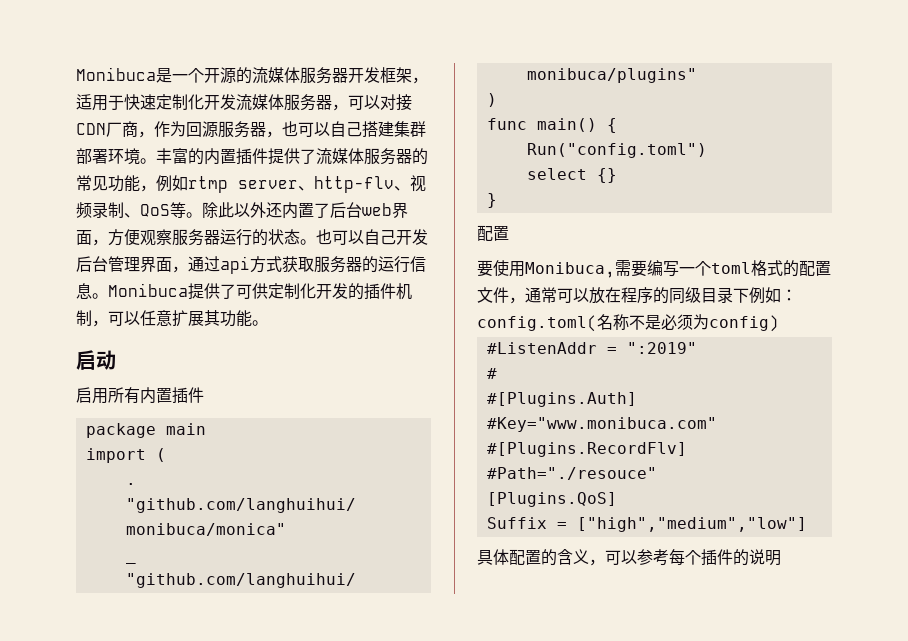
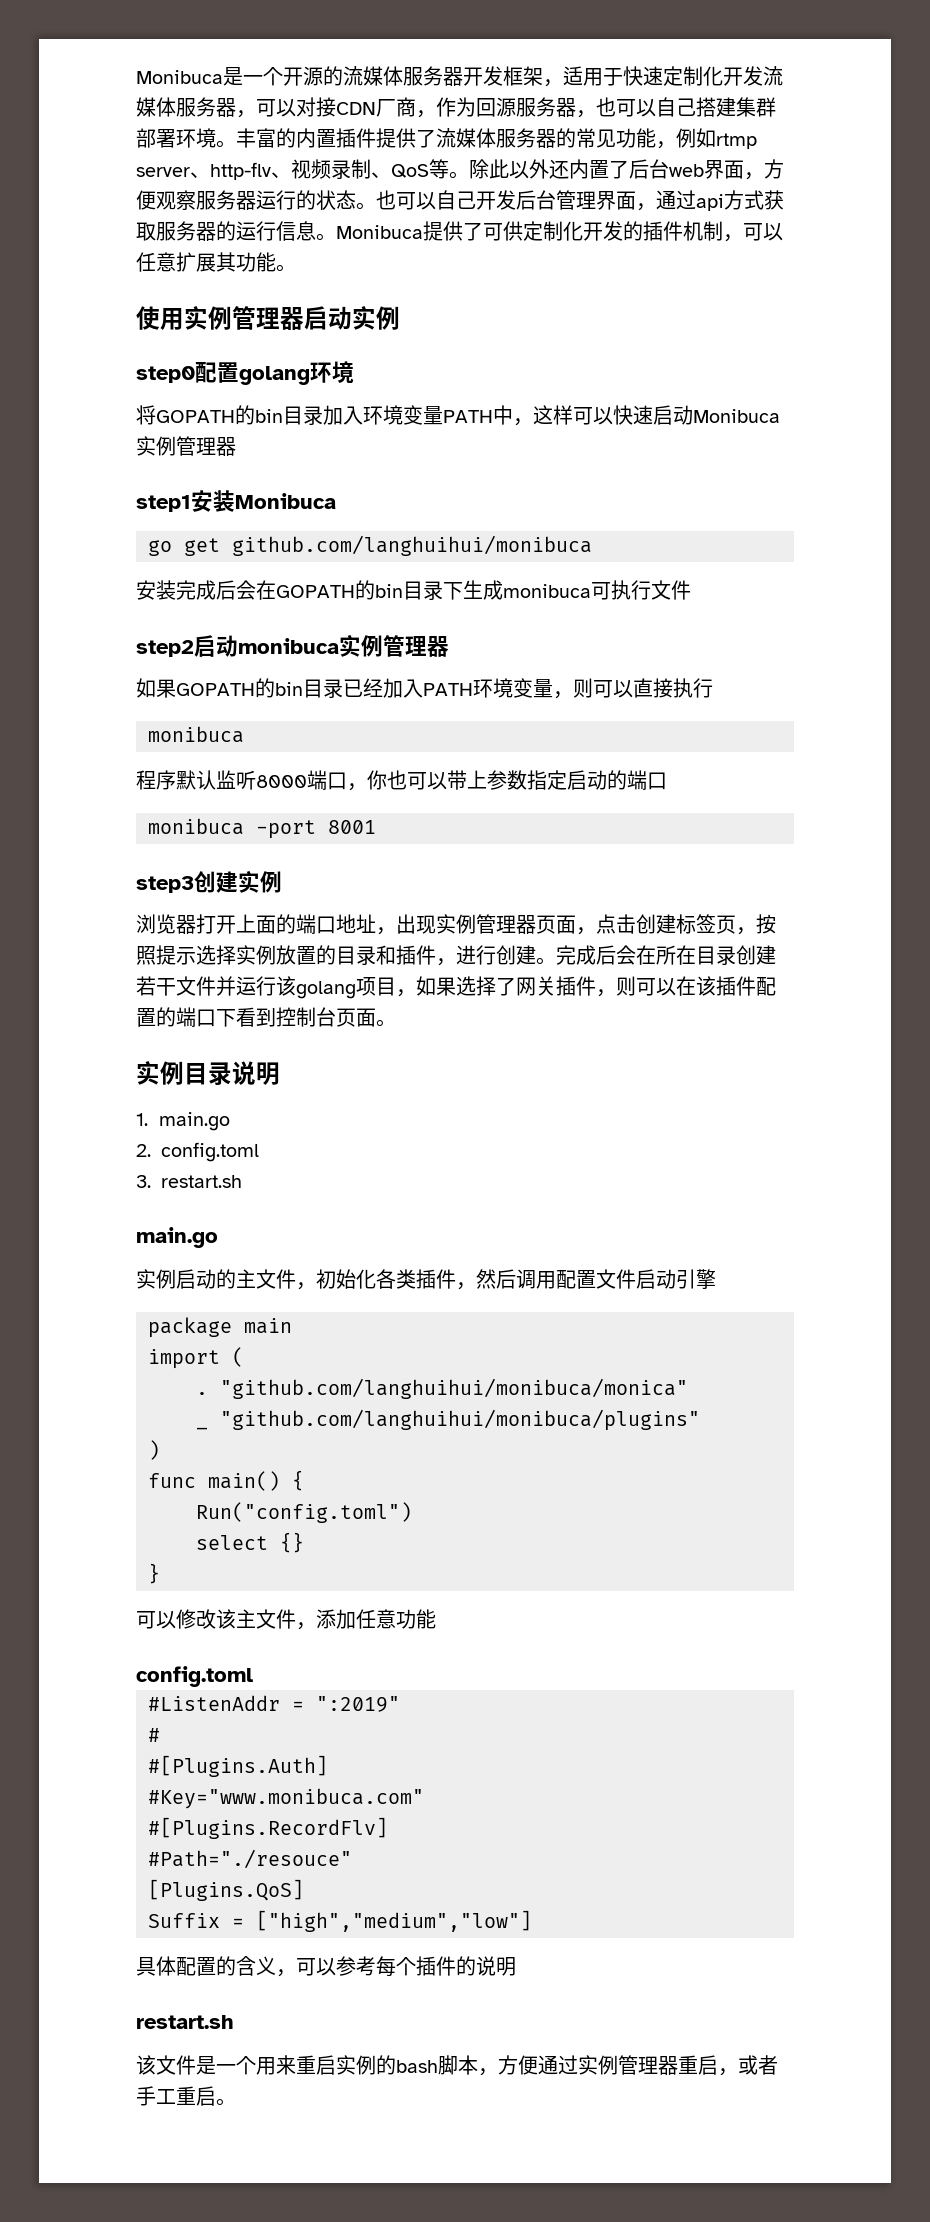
[76,350,116,370] [76,387,204,404] 启动 // 启用所有内置插件 -> [136,306,400,330] [136,361,354,385] [136,405,780,426] [136,436,236,456] [136,490,336,512] [148,535,592,556] [136,580,691,600] [136,634,449,657] [136,678,713,699] [148,726,244,743] [136,770,667,791] [148,818,376,839] [136,870,282,893] [136,914,776,935] [136,945,776,966] [136,976,776,999] [136,1007,396,1027] [136,1061,280,1086] [136,1112,231,1131] [136,1142,259,1162] [136,1175,242,1188] [136,1227,218,1248] [136,1269,716,1290] 使用实例管理器启动实例 // step0配置golang环境 // 将GOPATH的bin目录加入环境变量PATH中，这样可以快速启动Monibuca实例管理器 // step1安装Monibuca // go get github.com/langhuihui/monibuca // 安装完成后会在GOPATH的bin目录下生成monibuca可执行文件 // step2启动monibuca实例管理器 // 如果GOPATH的bin目录已经加入PATH环境变量，则可以直接执行 // monibuca // 程序默认监听8000端口，你也可以带上参数指定启动的端口 // monibuca -port 8001 // step3创建实例 // 浏览器打开上面的端口地址，出现实例管理器页面，点击创建标签页，按照提示选择实例放置的目录和插件，进行创建。完成后会在所在目录创建若干文件并运行该golang项目，如果选择了网关插件，则可以在该插件配置的端口下看到控制台页面。 // 实例目录说明 // 1. main.go // 2. config.toml // 3. restart.sh // main.go // 实例启动的主文件，初始化各类插件，然后调用配置文件启动引擎
[477,225,509,241] [477,260,831,278] [477,287,797,304] [477,314,779,332] 配置 // 要使用Monibuca,需要编写一个toml格式的配置文件，通常可以放在程序的同级目录下例如：config.toml(名称不是必须为config) -> [136,1609,436,1630] [136,1666,253,1687] 可以修改该主文件，添加任意功能 // config.toml
(781, 558) none -> [136,2015,234,2029] [136,2055,778,2076] [136,2086,236,2106] // restart.sh // 该文件是一个用来重启实例的bash脚本，方便通过实例管理器重启，或者手工重启。

